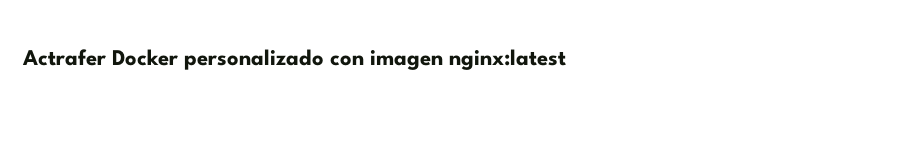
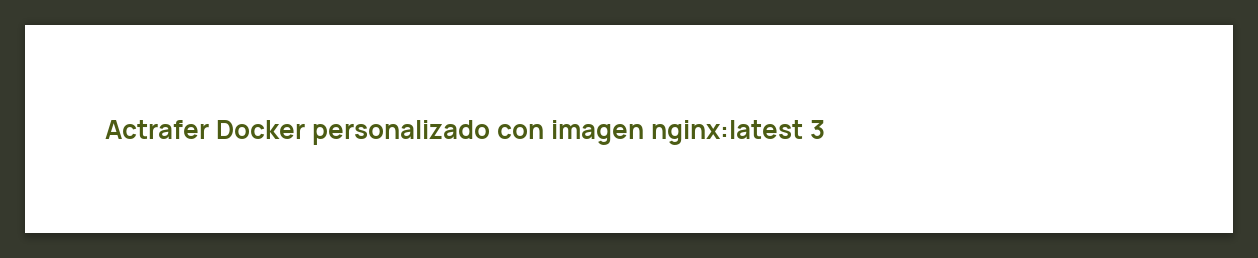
(567, 59) none -> [810,120,826,139] 3

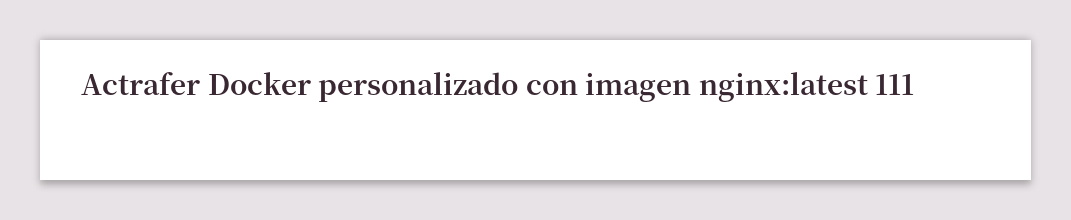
[810,120,826,139] 3 -> [875,74,915,95] 111

